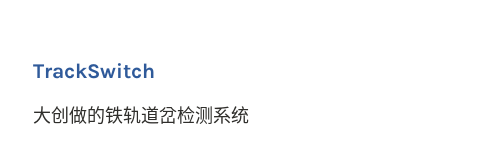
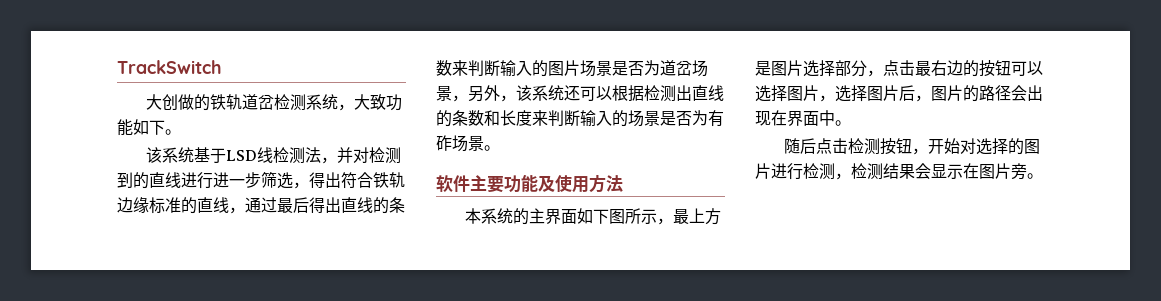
(249, 115) none -> [338,94,403,111] [117,119,181,136] [146,147,402,164] [117,171,405,189] [117,197,405,214] [436,60,708,77] [436,85,724,102] [436,110,724,127] [436,135,500,152] [436,174,623,193] [465,208,722,225] [755,60,1043,77] [755,85,1043,102] [755,110,851,126] [784,138,1041,155] [755,163,1043,180] ，大致功能如下。 // 该系统基于LSD线检测法，并对检测到的直线进行进一步筛选，得出符合铁轨边缘标准的直线，通过最后得出直线的条数来判断输入的图片场景是否为道岔场景，另外，该系统还可以根据检测出直线的条数和长度来判断输入的场景是否为有砟场景。 // 软件主要功能及使用方法 // 本系统的主界面如下图所示，最上方是图片选择部分，点击最右边的按钮可以选择图片，选择图片后，图片的路径会出现在界面中。 // 随后点击检测按钮，开始对选择的图片进行检测，检测结果会显示在图片旁。

